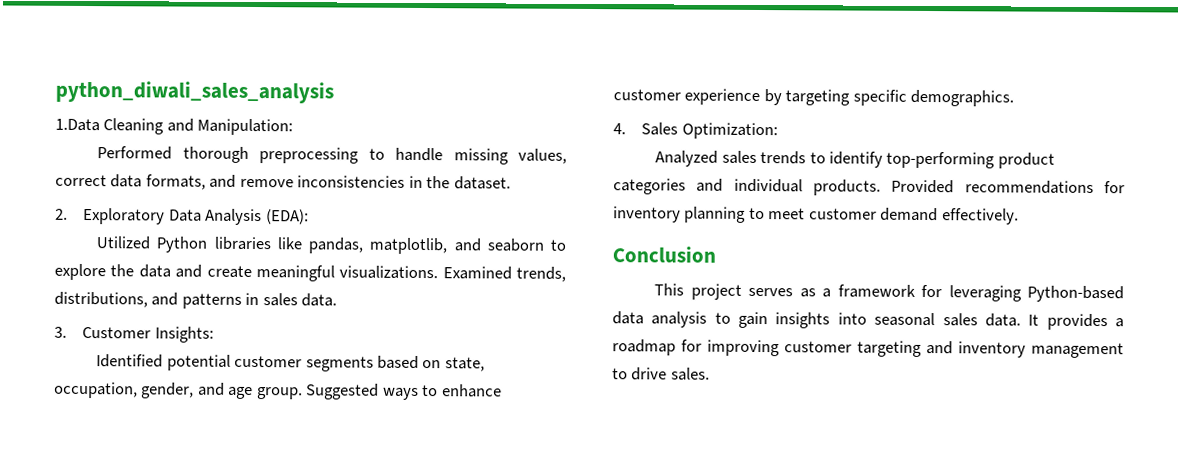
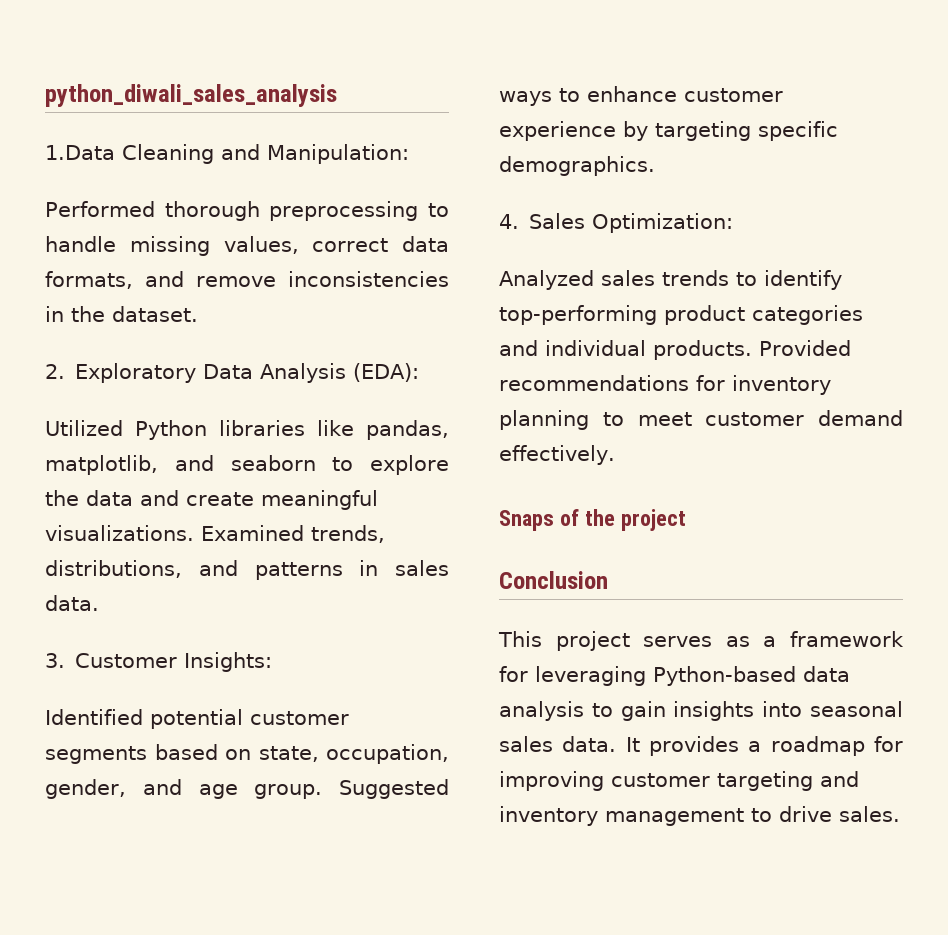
(1019, 216) none -> [499,509,686,531] // Snaps of the project

